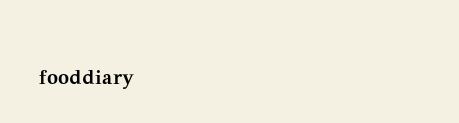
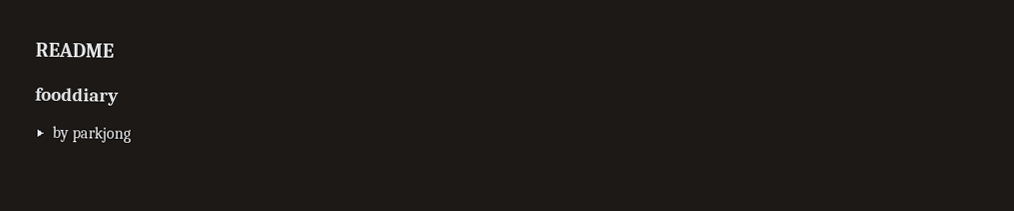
(39, 79) none -> [35,42,114,58] README //
(134, 79) none -> [51,125,132,143] // by parkjong

